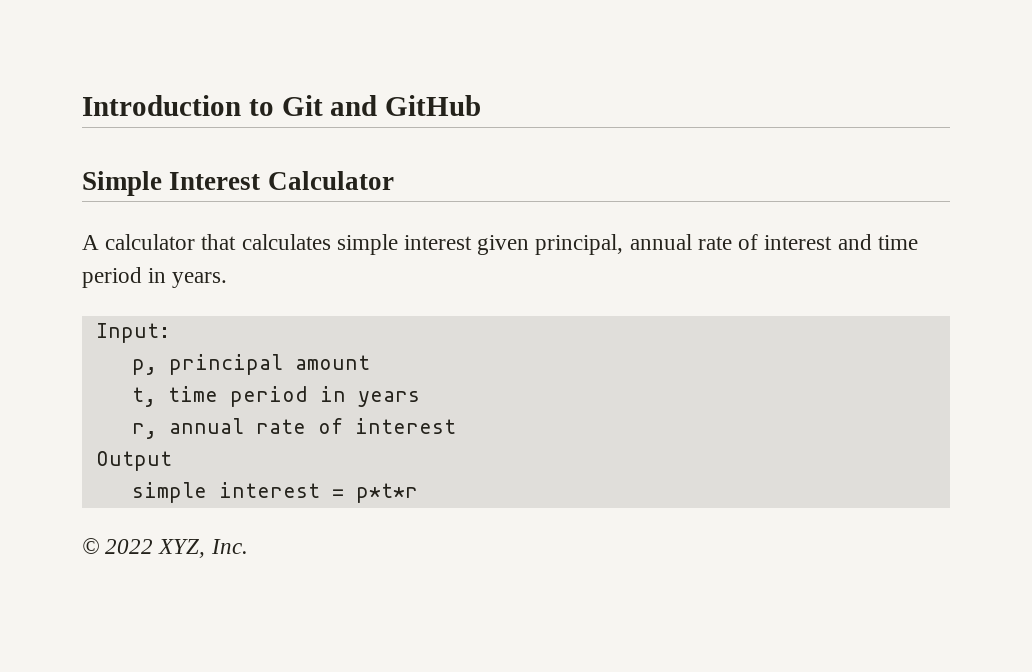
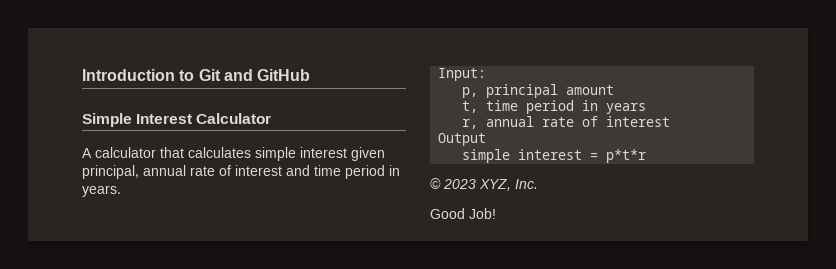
[105,539,154,554] 2022 -> [443,179,476,189] 2023
(248, 546) none -> [430,208,496,219] // Good Job!

